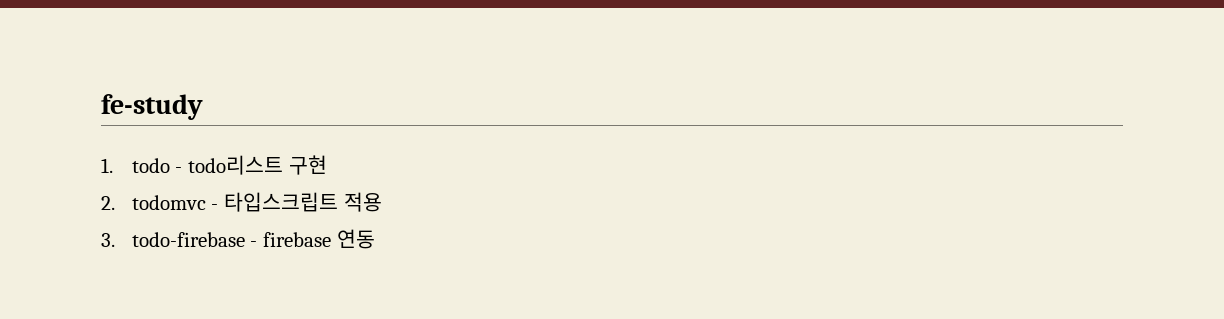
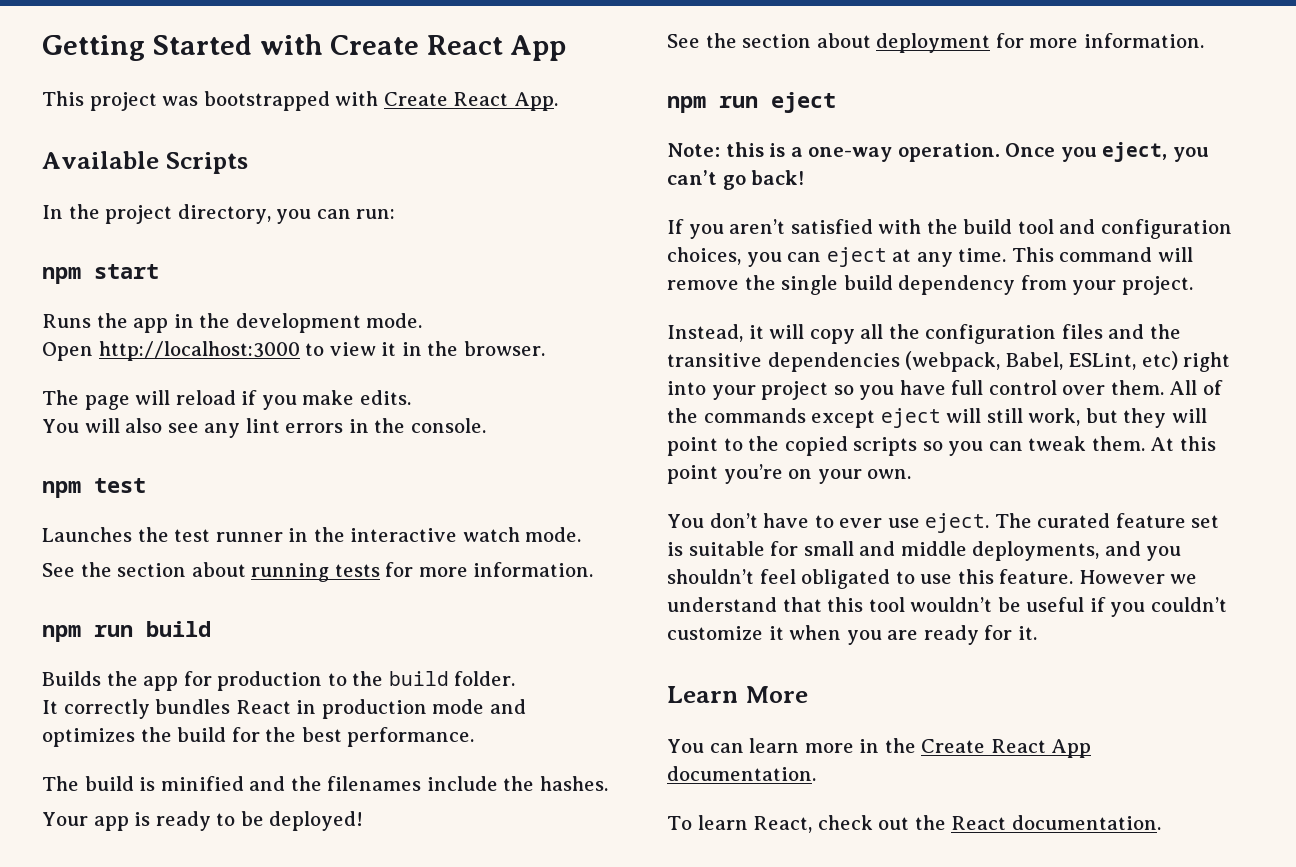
[101,94,203,120] [101,155,327,175] [101,192,382,212] [101,229,375,249] fe-study // 1. todo - todo리스트 구현 // 2. todomvc - 타입스크립트 적용 // 3. todo-firebase - firebase 연동 -> [42,34,567,61] [42,91,558,111] [42,151,248,174] [42,204,396,224] [42,264,159,284] [42,313,423,333] [42,341,545,361] [42,390,411,410] [42,418,486,438] [42,478,146,498] [42,527,582,542] [42,562,594,582] [42,621,211,642] [42,671,516,691] [42,699,526,719] [42,727,475,747] [42,776,608,791] [42,811,364,831] [667,33,1204,53] [667,92,836,113] [667,142,1209,162] [667,170,805,190] [667,219,1232,239] [667,247,1193,267] [667,275,1193,295] [667,324,1181,344] [667,351,1231,372] [667,380,1223,400] [667,408,1207,428] [667,436,1216,456] [667,464,912,484] [667,513,1220,533] [667,541,1182,561] [667,569,1198,589] [667,597,1227,617] [667,625,1037,645] [667,686,808,703] [667,738,1092,758] [667,766,816,781] [667,815,1161,833] Getting Started with Create React App // This project was bootstrapped with Create React App. // Available Scripts // In the project directory, you can run: // npm start // Runs the app in the development mode. // Open http://localhost:3000 to view it in the browser. // The page will reload if you make edits. // You will also see any lint errors in the console. // npm test // Launches the test runner in the interactive watch mode. // See the section about running tests for more information. // npm run build // Builds the app for production to the build folder. // It correctly bundles React in production mode and optimizes the build for the best performance. // The build is minified and the filenames include the hashes. // Your app is ready to be deployed! // See the section about deployment for more information. // npm run eject // Note: this is a one-way operation. Once you eject, you can’t go back! // If you aren’t satisfied with the build tool and configuration choices, you can eject at any time. This command will remove the single build dependency from your project. // Instead, it will copy all the configuration files and the transitive dependencies (webpack, Babel, ESLint, etc) right into your project so you have full control over them. All of the commands except eject will still work, but they will point to the copied scripts so you can tweak them. At this point you’re on your own. // You don’t have to ever use eject. The curated feature set is suitable for small and middle deployments, and you shouldn’t feel obligated to use this feature. However we understand that this tool wouldn’t be useful if you couldn’t customize it when you are ready for it. // Learn More // You can learn more in the Create React App documentation. // To learn React, check out the React documentation.

